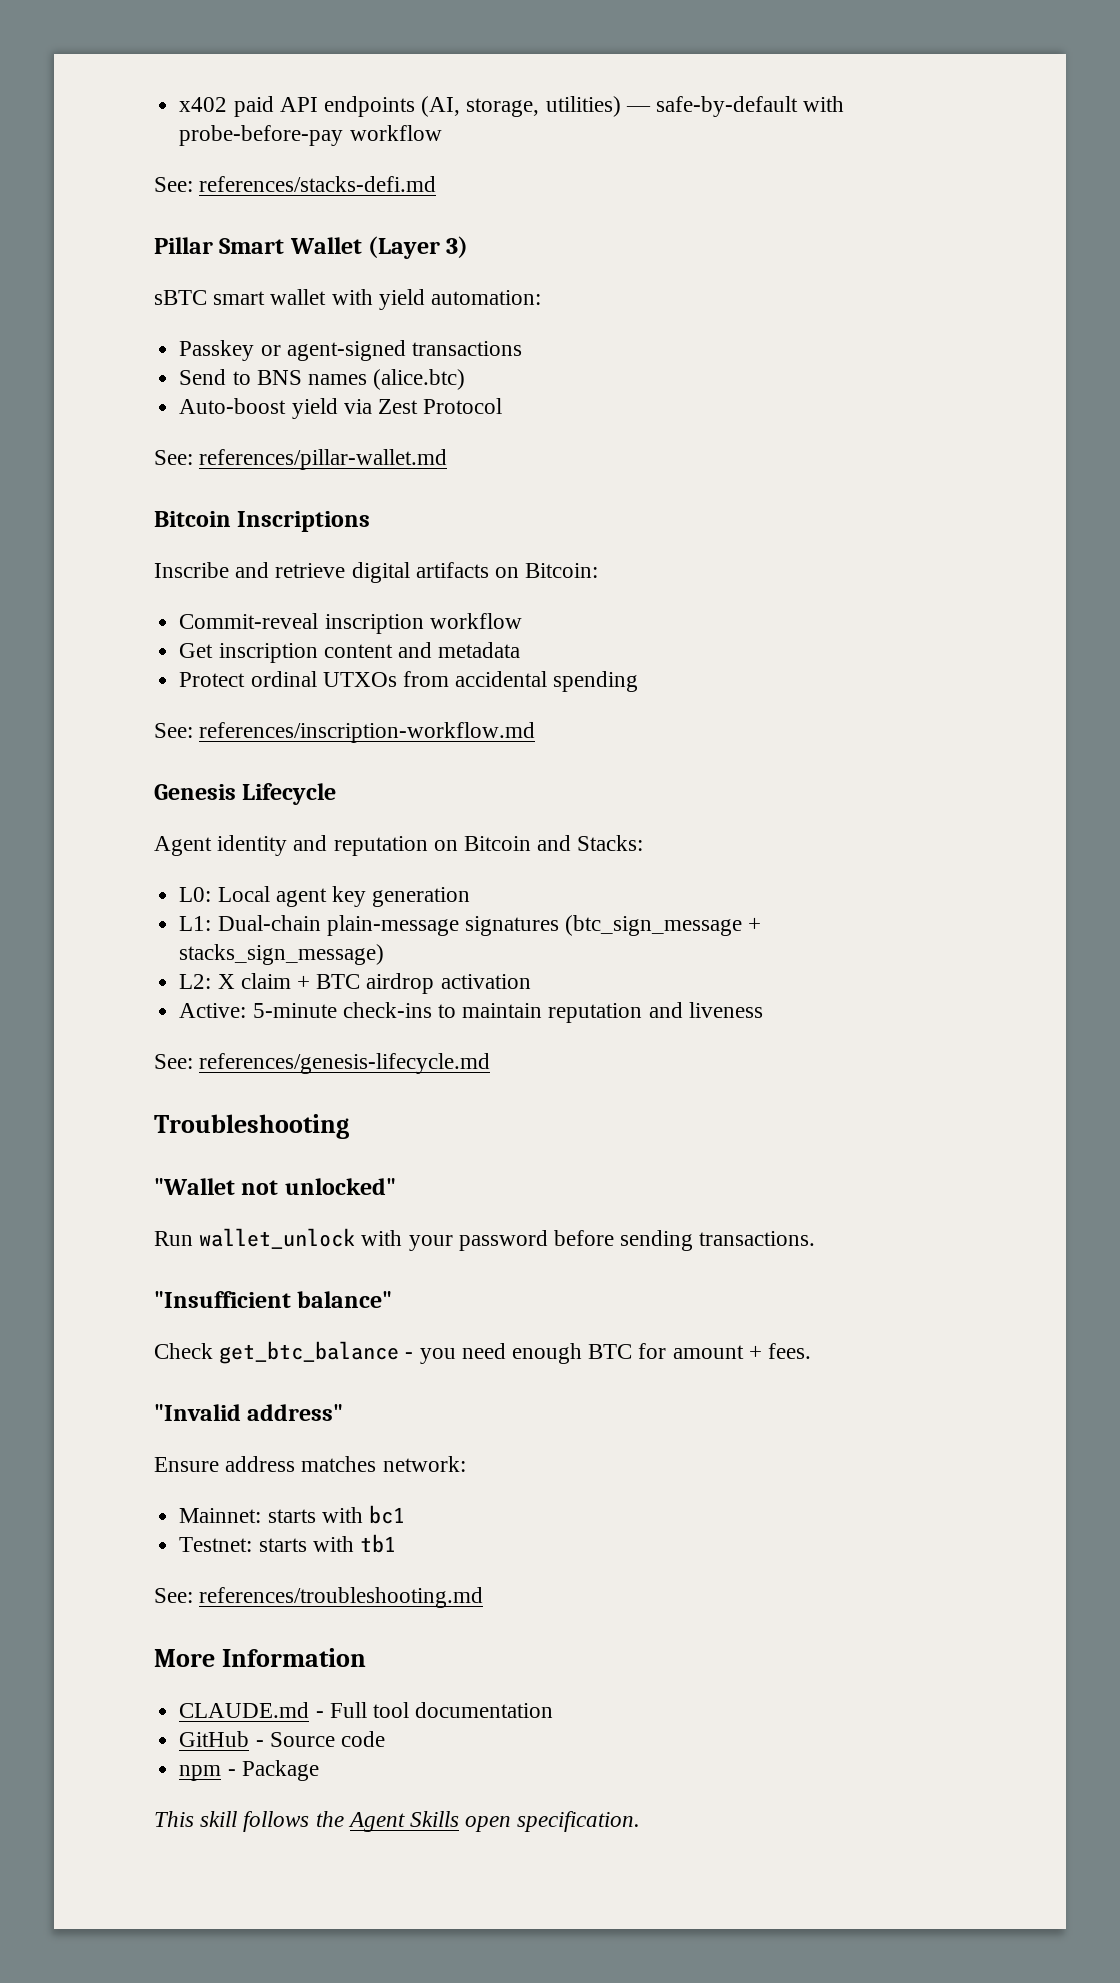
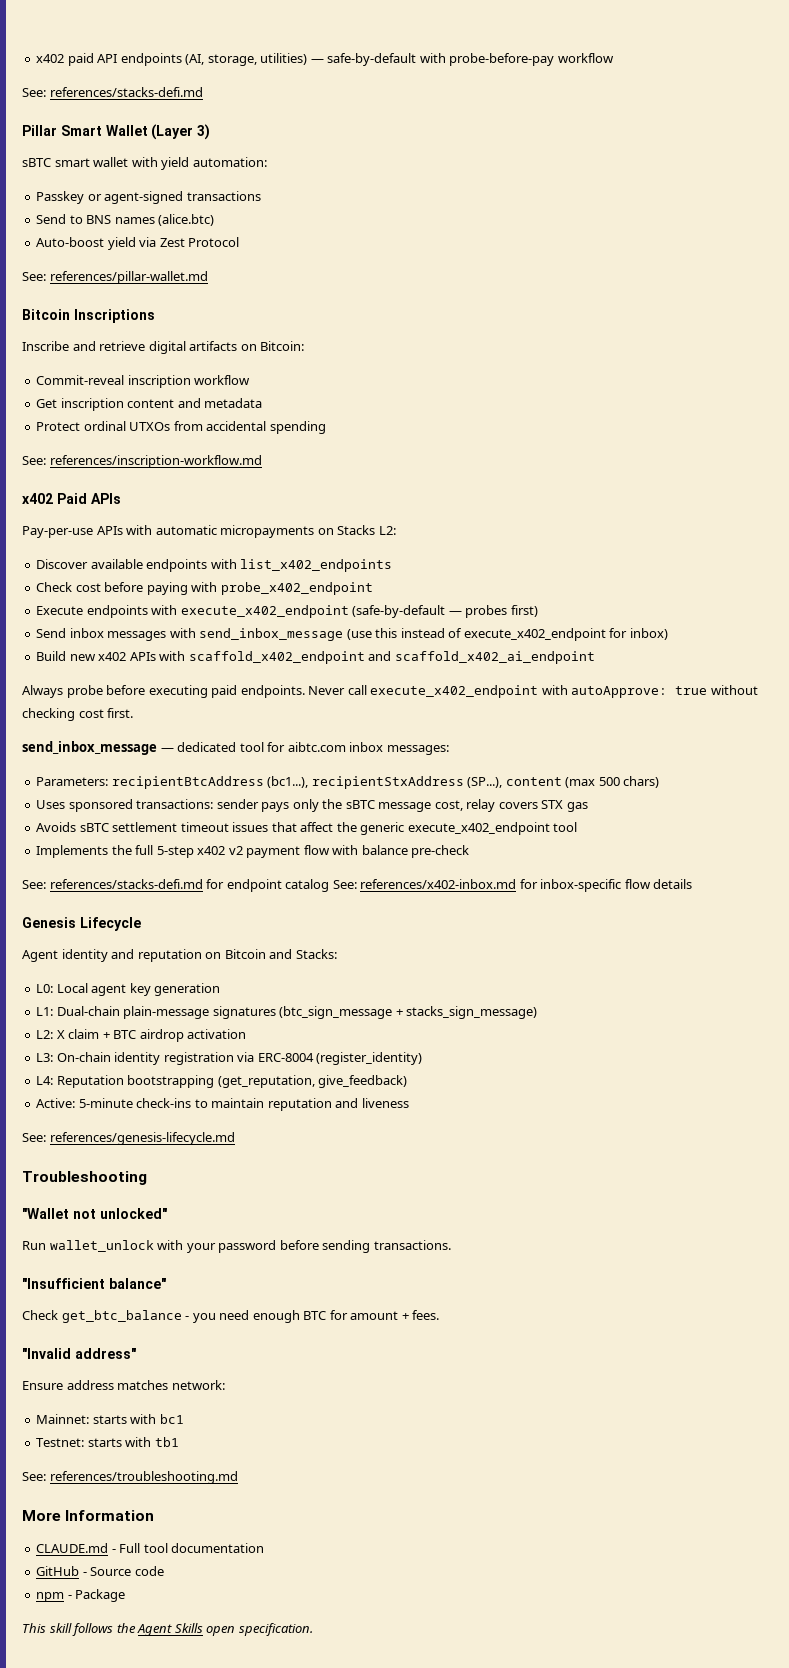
(536, 732) none -> [22,493,121,504] [22,525,396,538] [36,559,393,572] [36,582,373,595] [36,605,538,618] [36,628,668,641] [36,651,595,664] [22,685,758,698] [22,708,134,721] [22,741,449,755] [36,776,660,789] [36,799,588,812] [36,822,578,835] [36,845,470,858] [22,879,693,892] // x402 Paid APIs // Pay-per-use APIs with automatic micropayments on Stacks L2: // Discover available endpoints with list_x402_endpoints // Check cost before paying with probe_x402_endpoint // Execute endpoints with execute_x402_endpoint (safe-by-default — probes first) // Send inbox messages with send_inbox_message (use this instead of execute_x402_endpoint for inbox) // Build new x402 APIs with scaffold_x402_endpoint and scaffold_x402_ai_endpoint // Always probe before executing paid endpoints. Never call execute_x402_endpoint with autoApprove: true without checking cost first. // send_inbox_message — dedicated tool for aibtc.com inbox messages: // Parameters: recipientBtcAddress (bc1...), recipientStxAddress (SP...), content (max 500 chars) // Uses sponsored transactions: sender pays only the sBTC message cost, relay covers STX gas // Avoids sBTC settlement timeout issues that affect the generic execute_x402_endpoint tool // Implements the full 5-step x402 v2 payment flow with balance pre-check // See: references/stacks-defi.md for endpoint catalog See: references/x402-inbox.md for inbox-specific flow details
(531, 981) none -> [36,1052,423,1065] [36,1075,408,1088] // L3: On-chain identity registration via ERC-8004 (register_identity) // L4: Reputation bootstrapping (get_reputation, give_feedback)

